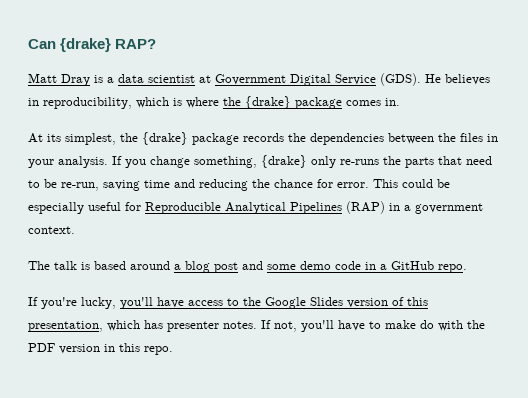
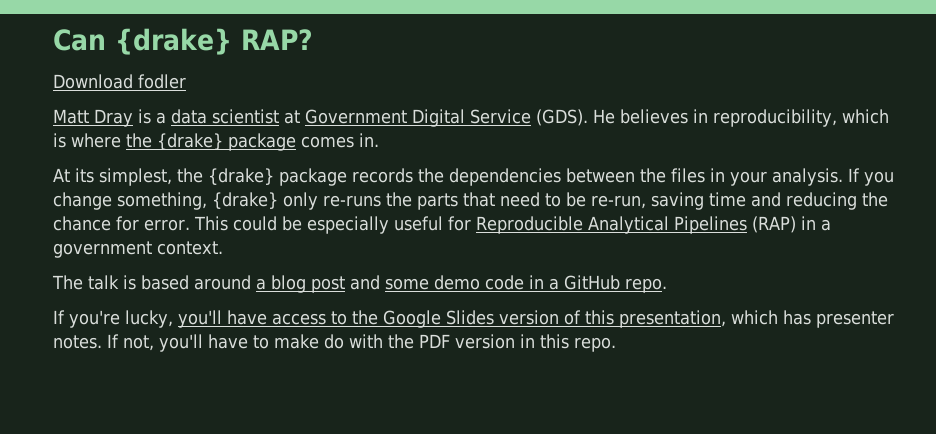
(157, 44) none -> [53,74,186,89] // Download fodler

